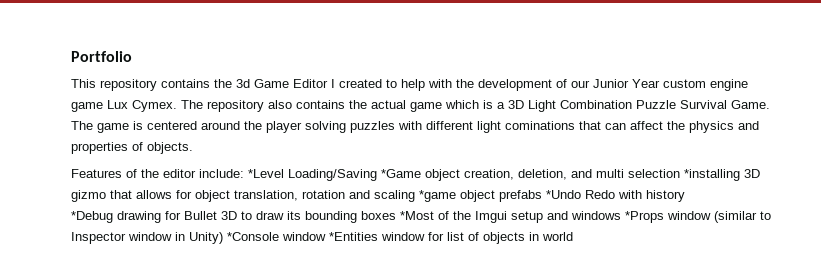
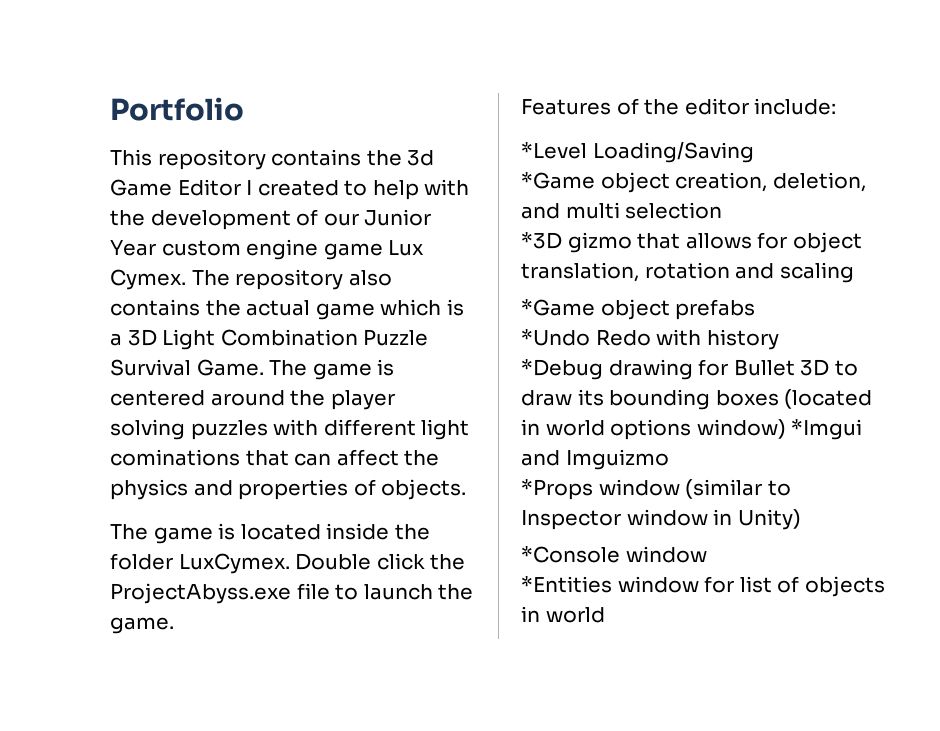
(193, 148) none -> [110,523,430,544] [110,553,466,574] [110,583,474,604] [110,617,174,634] // The game is located inside the folder LuxCymex. Double click the ProjectAbyss.exe file to launch the game.
(244, 173) none -> (837, 106) //
(377, 175) none -> (754, 152) //
[684,169,760,181] *installing 3D -> [521,232,562,249] // *3D
[419,190,456,202] *game -> [521,299,595,316] // *Game
(542, 196) none -> (756, 309) //
[400,211,621,223] *Most of the Imgui setup and windows -> [784,389,873,409] [521,419,863,440] [521,449,669,470] (located in world options window) *Imgui and Imguizmo //
(223, 238) none -> (801, 519) //
(326, 236) none -> (707, 554) //

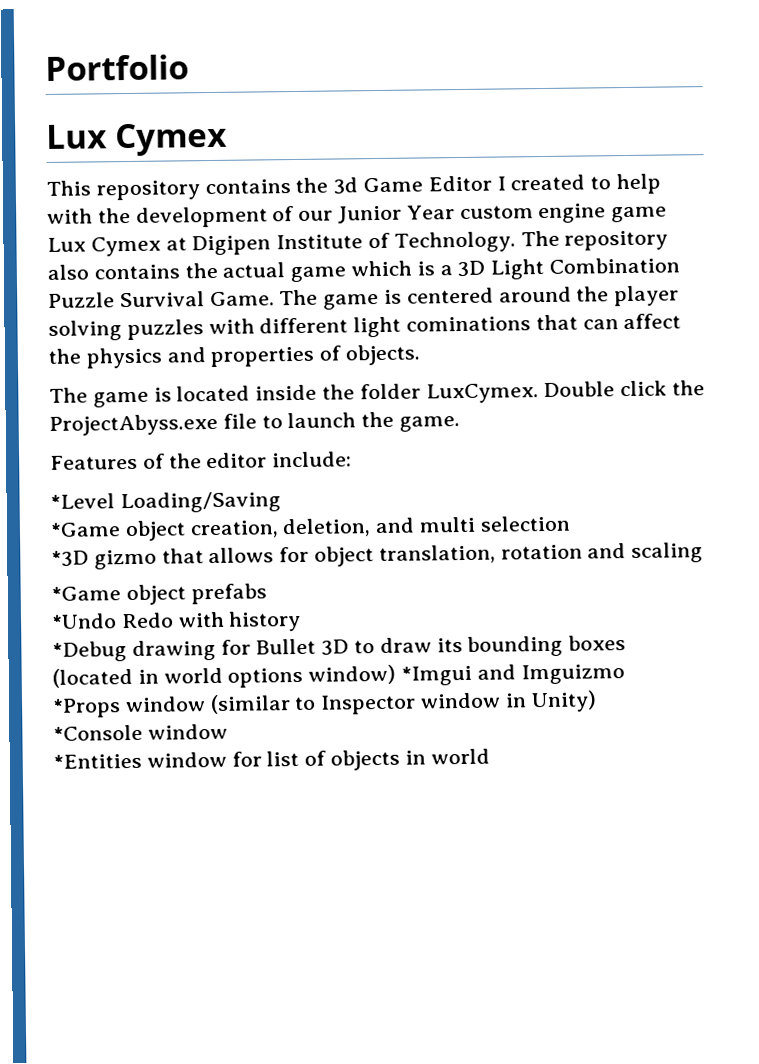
(244, 109) none -> [46,122,227,157] // Lux Cymex
[110,269,186,290] Cymex. -> [90,231,516,257] Cymex at Digipen Institute of Technology.

